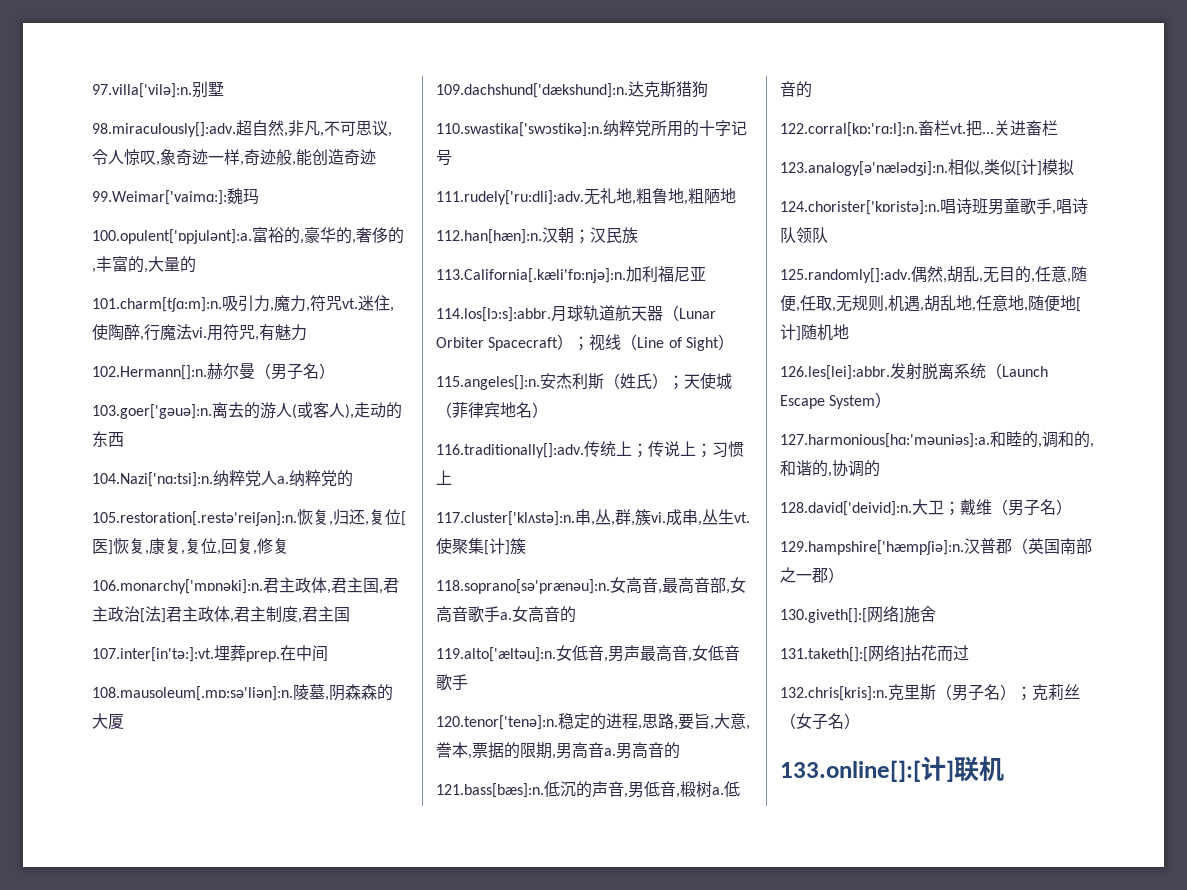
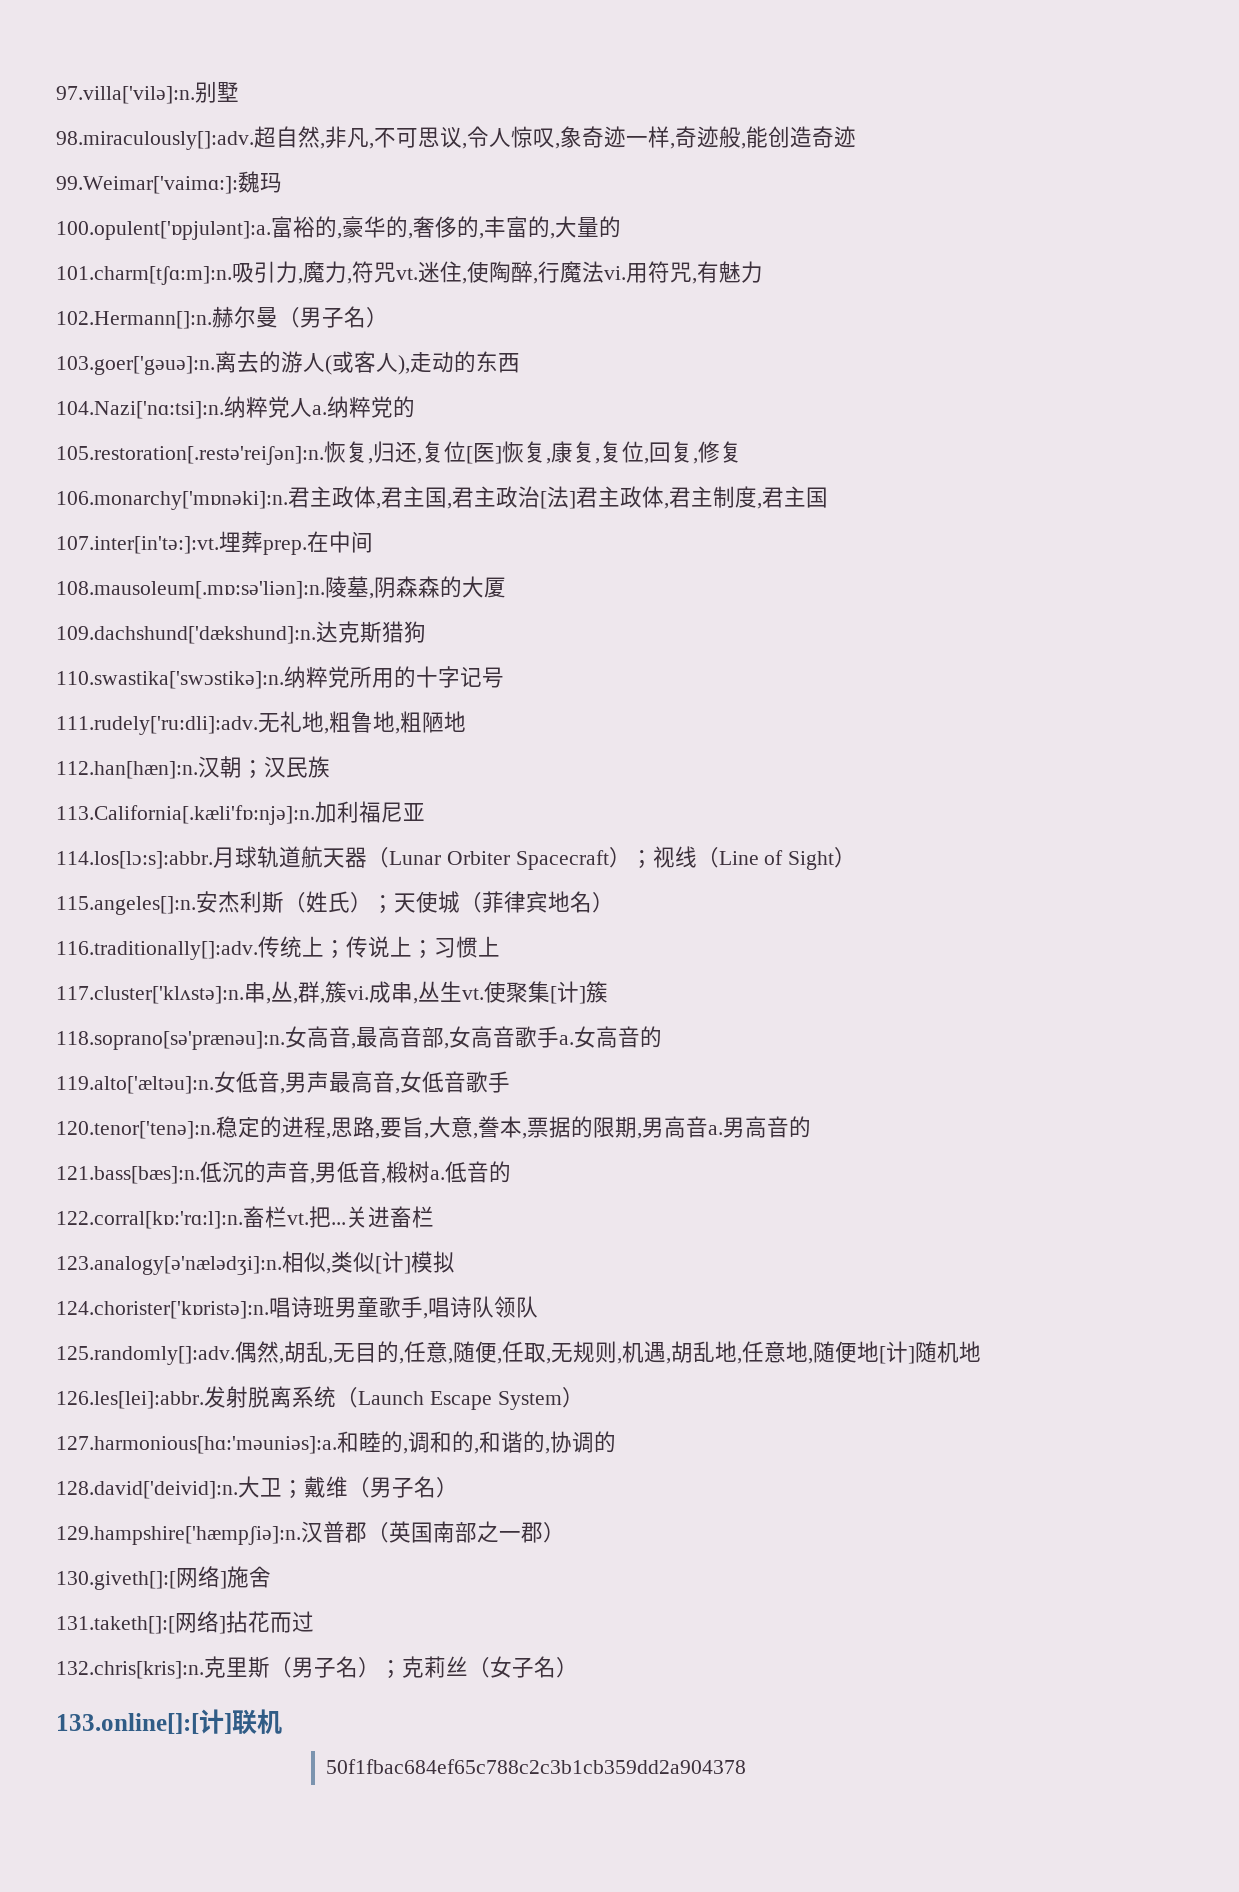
(1004, 768) none -> [326,1759,747,1774] // 50f1fbac684ef65c788c2c3b1cb359dd2a904378

